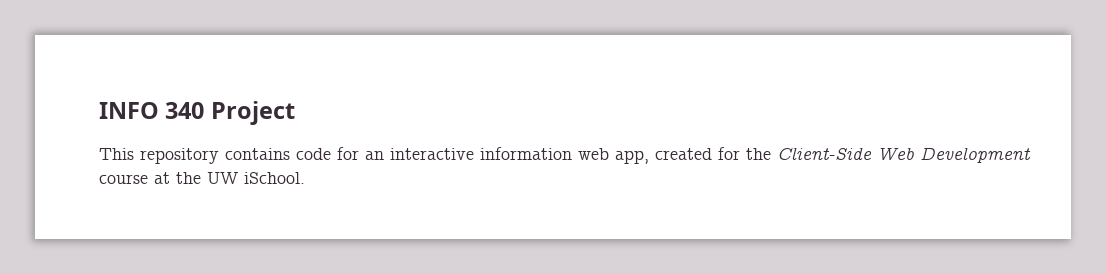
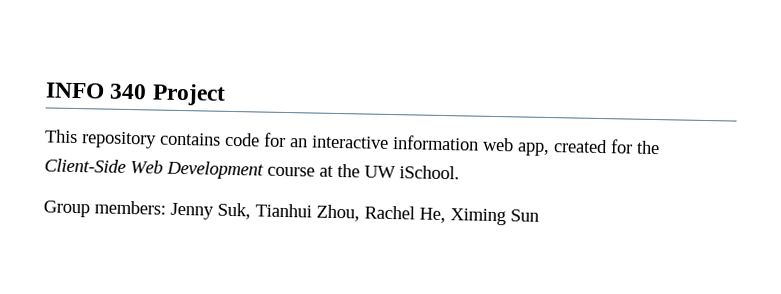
(305, 178) none -> [43,200,539,226] // Group members: Jenny Suk, Tianhui Zhou, Rachel He, Ximing Sun

